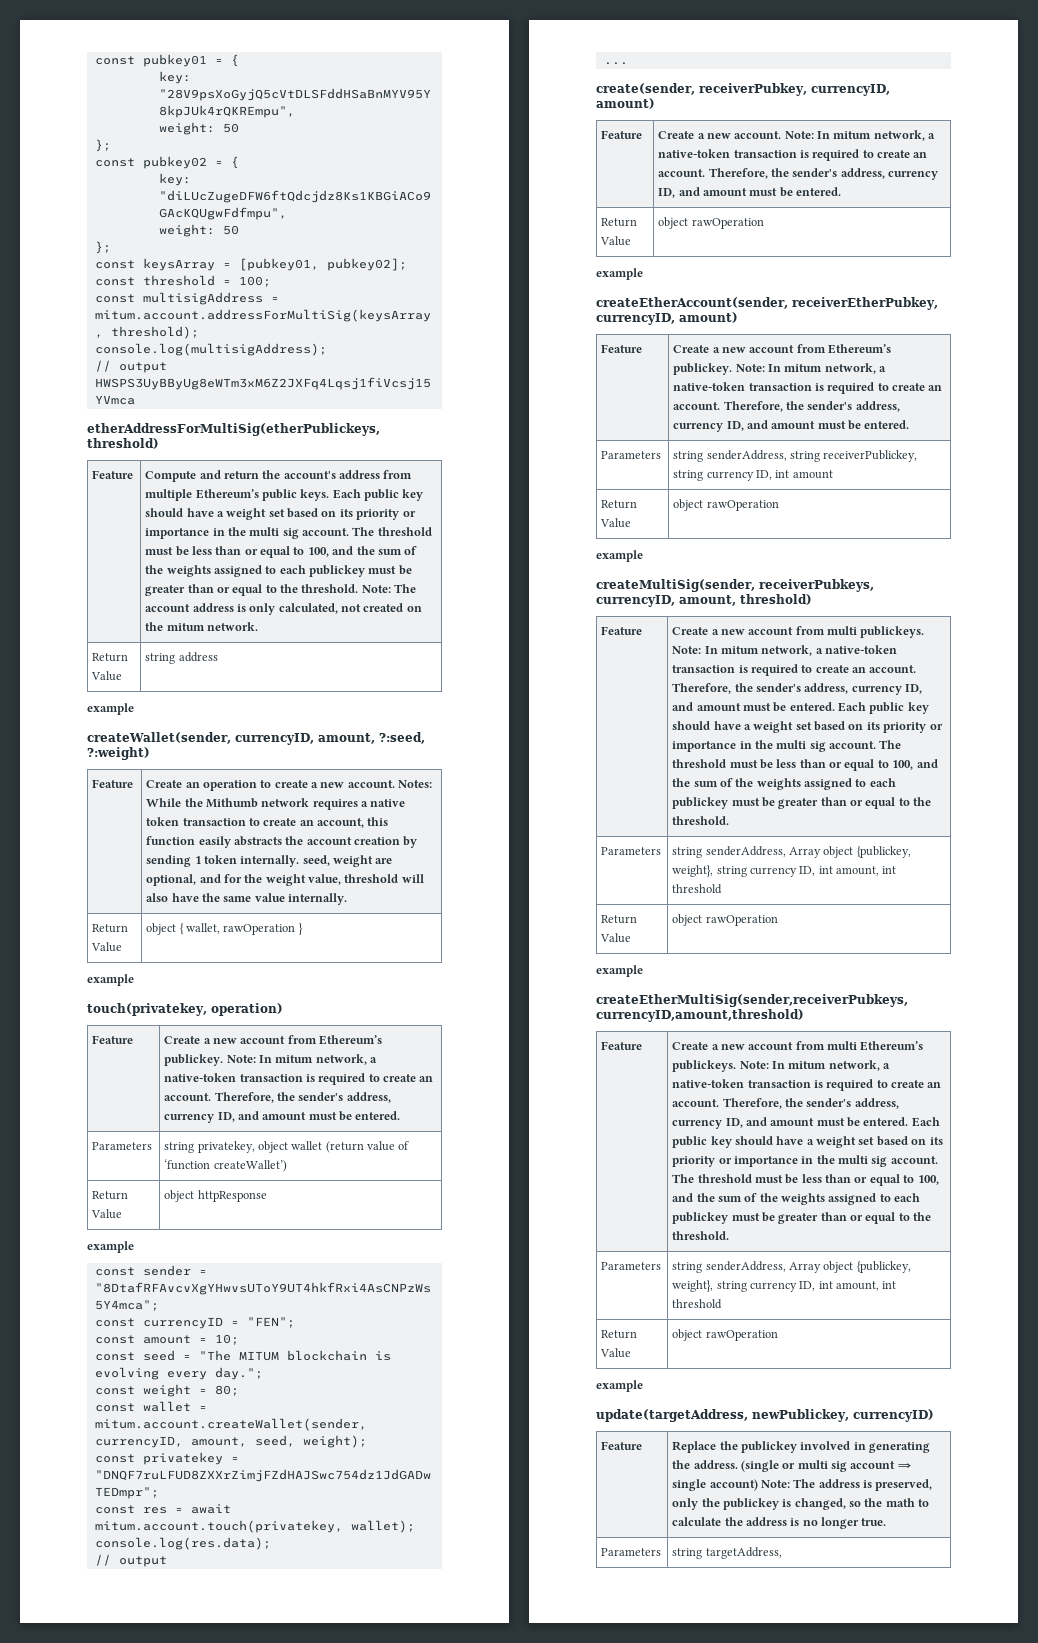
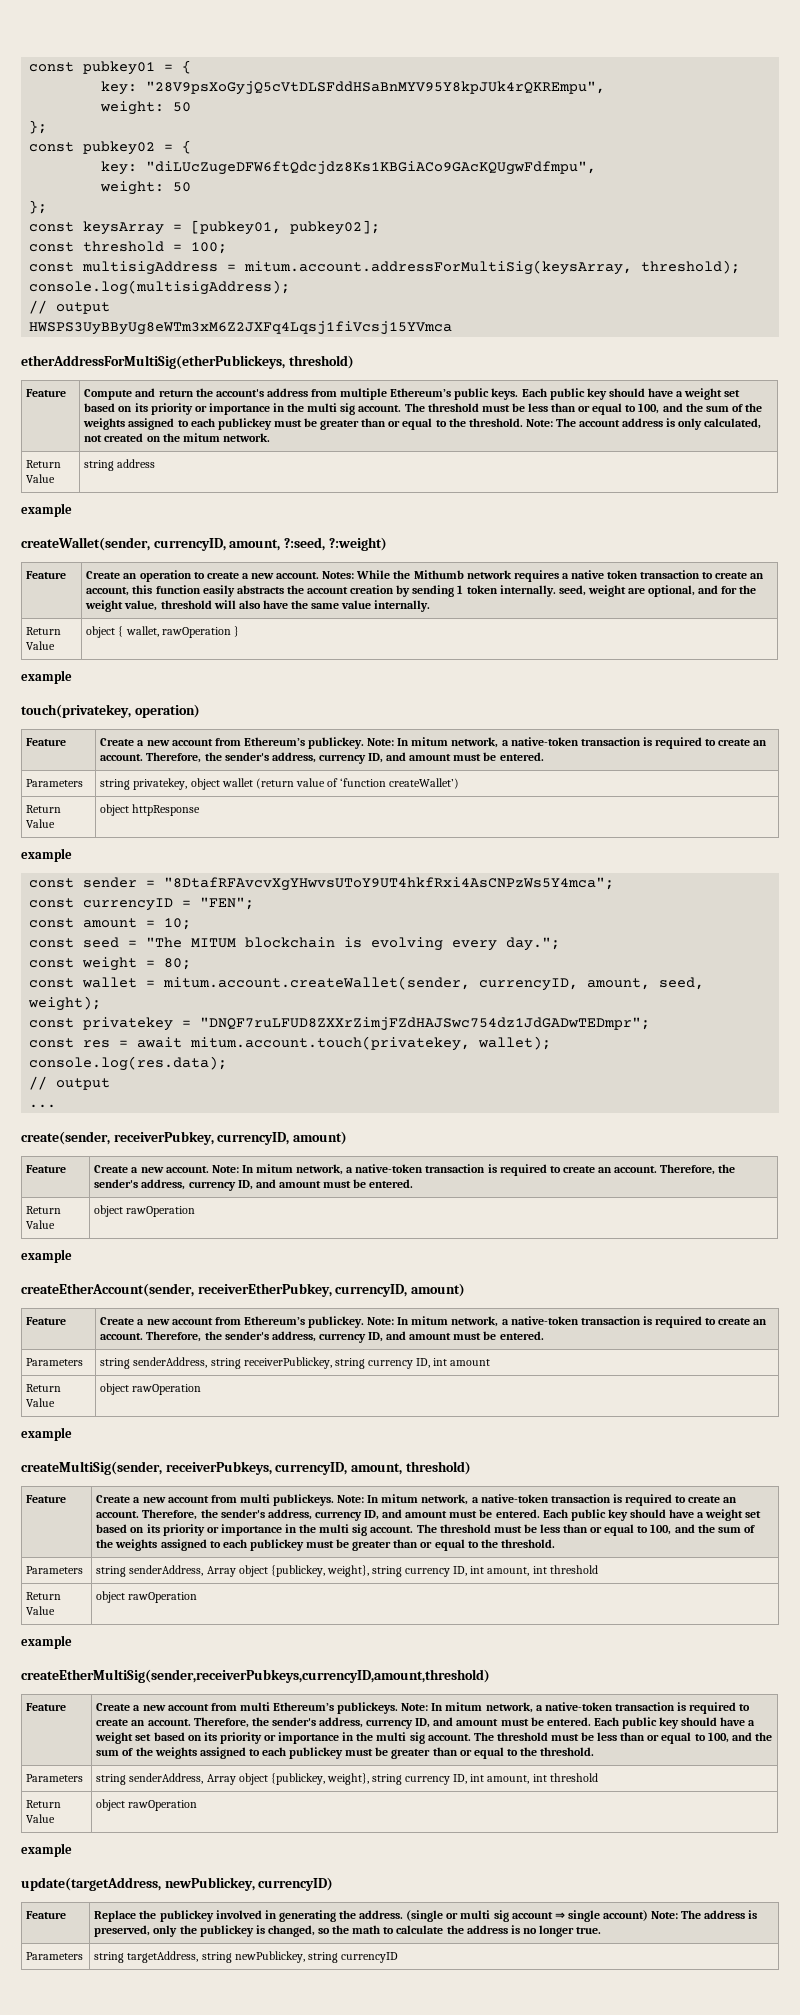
(782, 1553) none -> [201,1951,398,1963] string newPublickey, string currencyID

